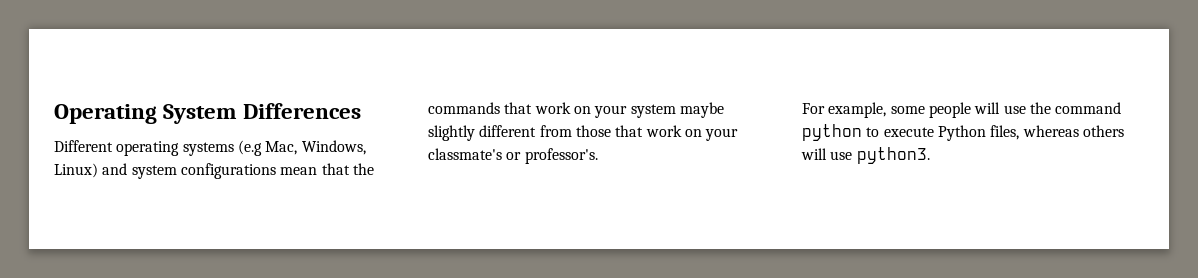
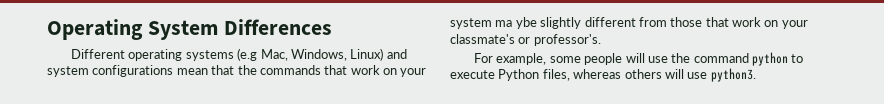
[679,102,724,118] maybe -> [495,17,537,29] ma ybe

